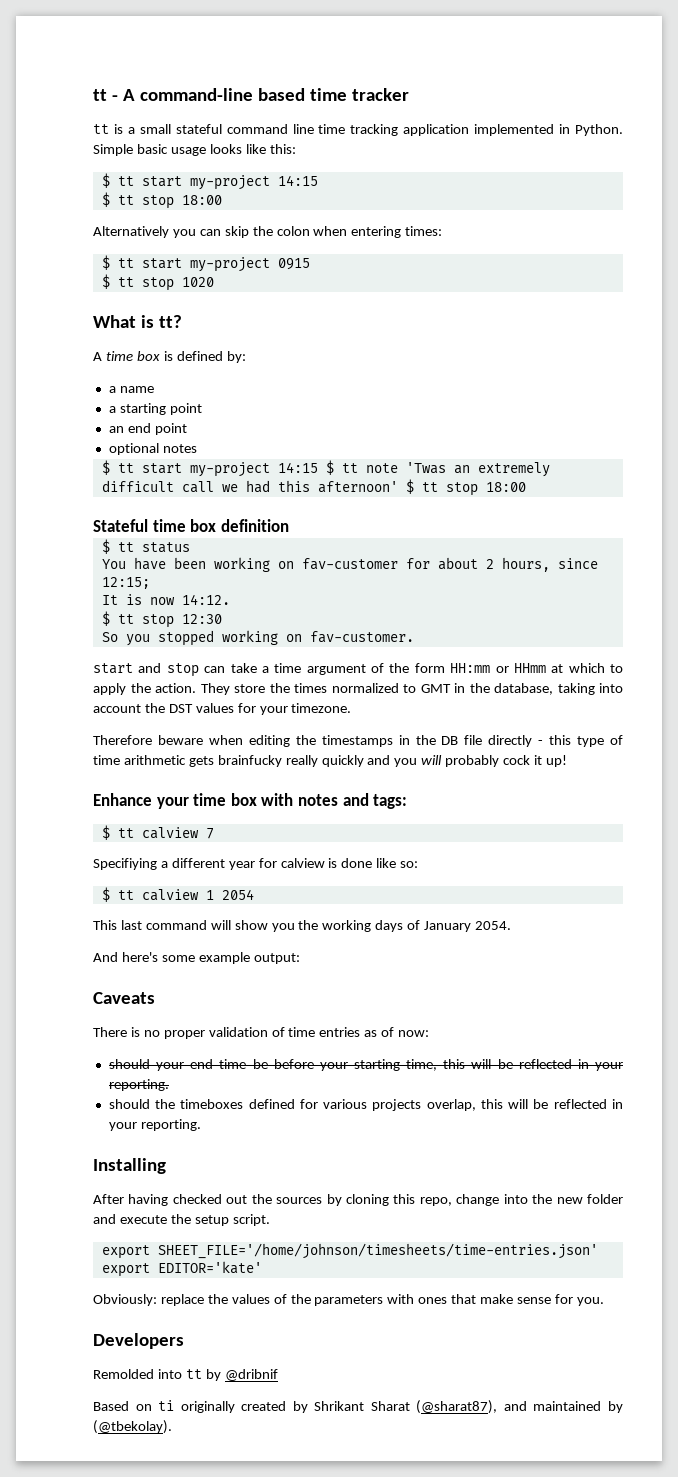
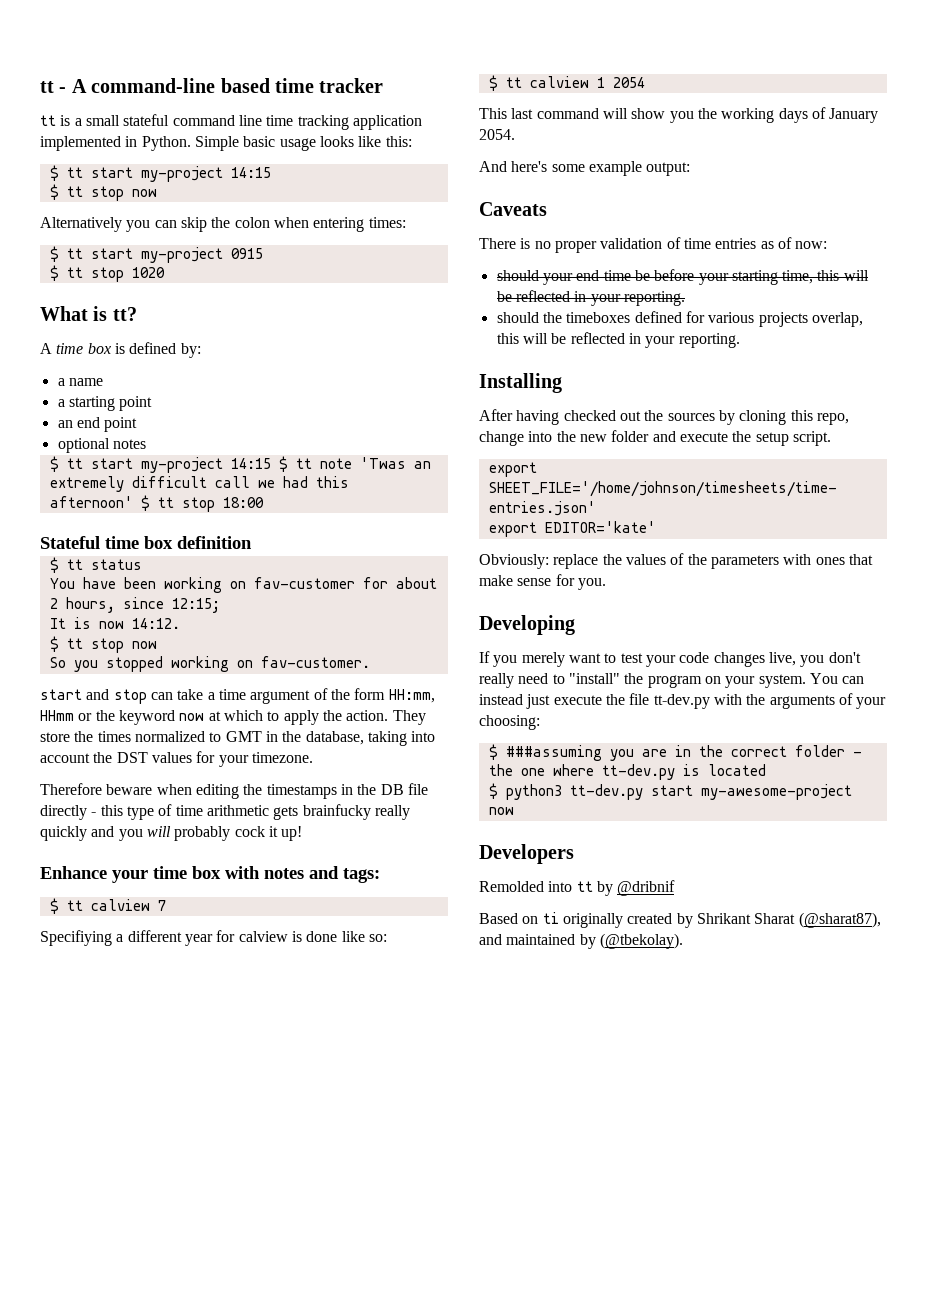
[181,195,222,205] 18:00 -> [131,189,157,197] now
[181,614,222,624] 12:30 -> [131,641,157,649] now
[450,663,546,673] HH:mm or HHmm -> [388,689,435,703] [40,710,205,725] HH:mm, HHmm or the keyword now
(604, 1301) none -> [479,615,575,635] [479,651,861,667] [479,673,865,688] [479,693,887,709] [479,715,540,730] [488,744,862,761] [488,764,766,780] [488,783,852,800] [488,807,514,815] // Developing // If you merely want to test your code changes live, you don't really need to "install" the program on your system. You can instead just execute the file tt-dev.py with the arguments of your choosing: // $ ###assuming you are in the correct folder - the one where tt-dev.py is located // $ python3 tt-dev.py start my-awesome-project now

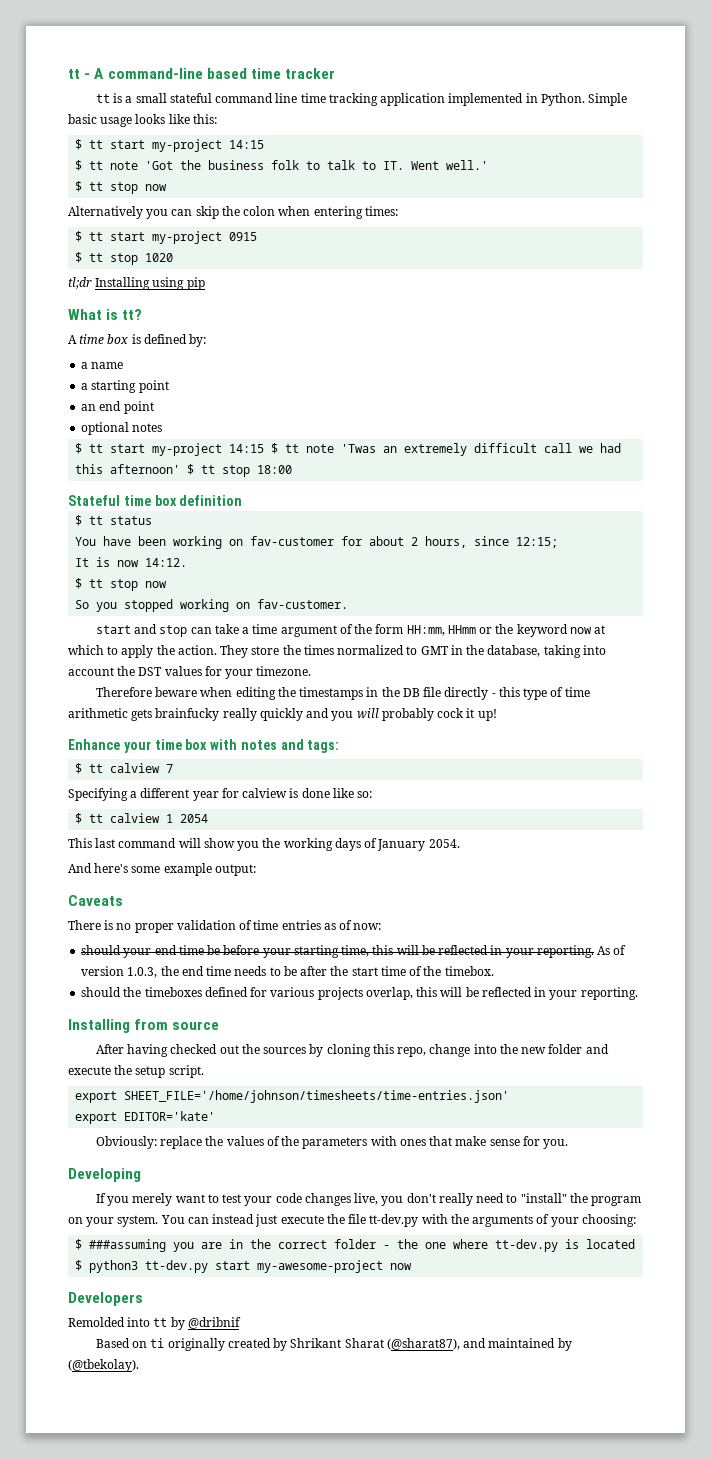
(271, 172) none -> [75,160,489,171] // $ tt note 'Got the business folk to talk to IT. Went well.'
(165, 272) none -> [68,277,205,290] // tl;dr Installing using pip
[40,930,112,946] Specifiying -> [68,788,128,801] Specifying
(685, 298) none -> [597,945,627,955] [81,966,494,978] As of version 1.0.3, the end time needs to be after the start time of the timebox.
(562, 383) none -> [134,1019,220,1030] from source

